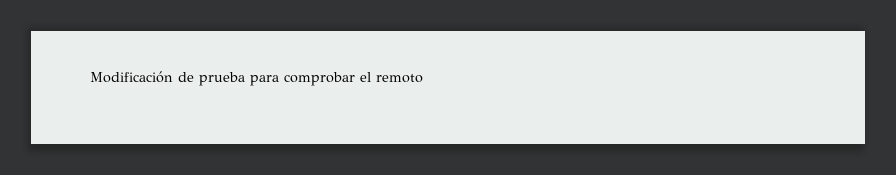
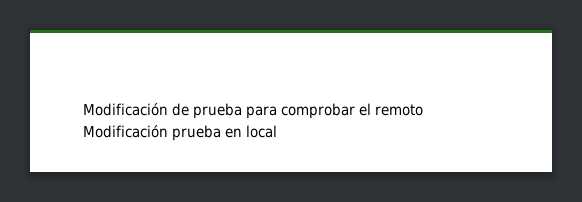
(423, 78) none -> [83,125,278,141] Modificación prueba en local

